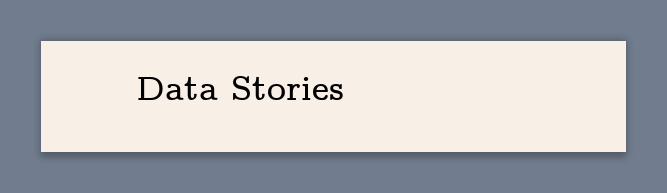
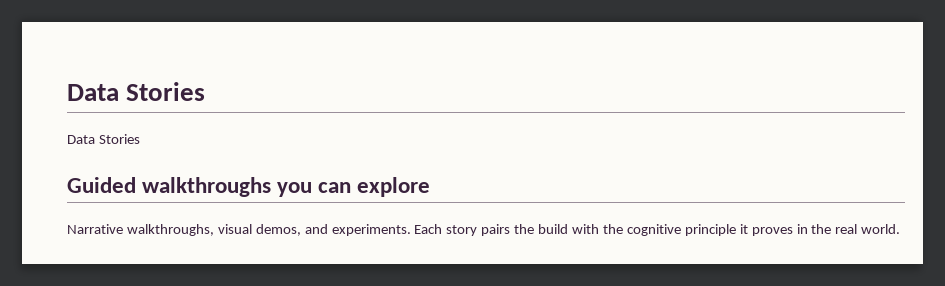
[136,76,344,100] Data Stories -> [67,82,206,101] [67,134,140,144] [67,177,431,197] [67,224,901,236] Data Stories // Data Stories // Guided walkthroughs you can explore // Narrative walkthroughs, visual demos, and experiments. Each story pairs the build with the cognitive principle it proves in the real world.

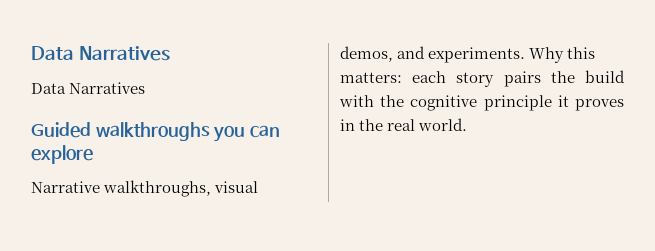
[67,82,206,101] [67,134,140,144] Data Stories // Data Stories -> [31,46,170,61] [31,82,146,94] Data Narratives // Data Narratives
[414,224,443,234] Each -> [529,47,596,63] [340,71,447,83] Why this matters: each

